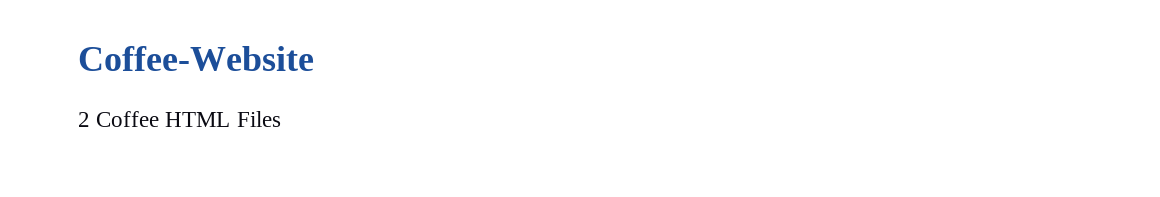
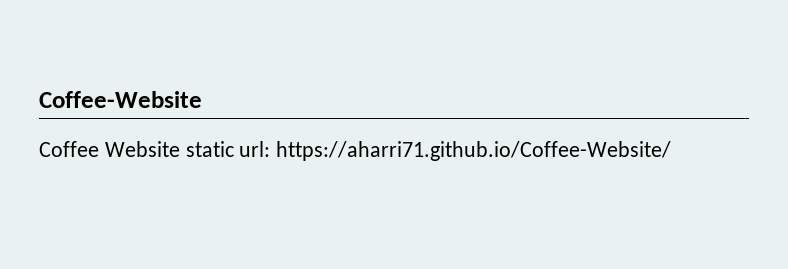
[78,111,281,127] 2 Coffee HTML Files -> [39,141,672,161] Coffee Website static url: https://aharri71.github.io/Coffee-Website/

